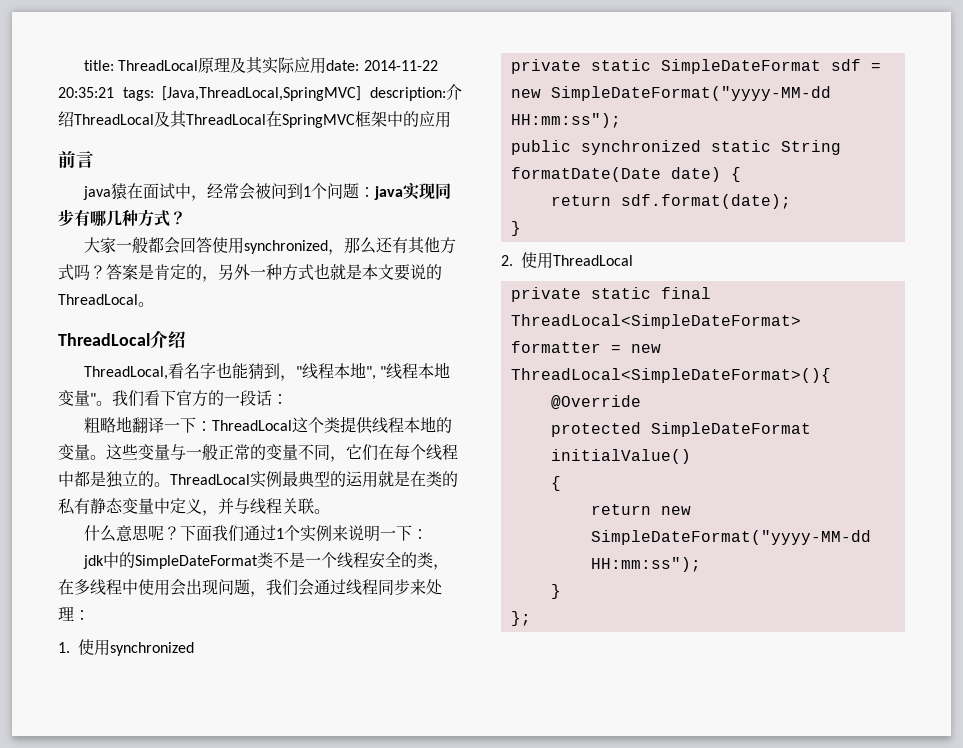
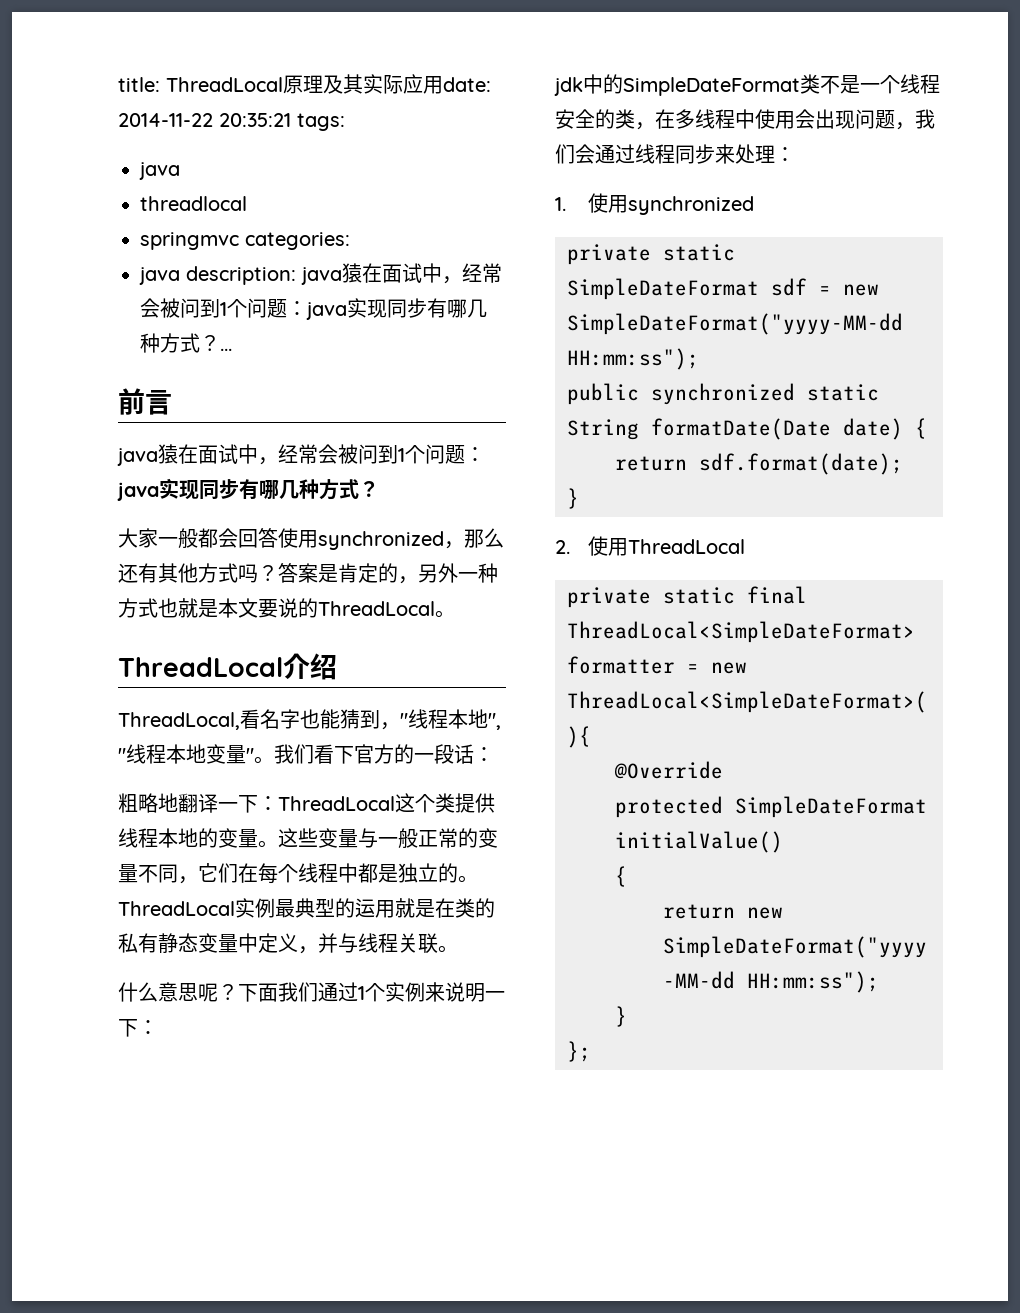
[162,84,463,101] [58,111,451,128] [Java,ThreadLocal,SpringMVC] description:介绍ThreadLocal及其ThreadLocal在SpringMVC框架中的应用 -> [139,162,180,180] [140,196,247,211] [140,232,350,250] [139,263,502,285] [140,298,487,320] [140,333,232,353] // java // threadlocal // springmvc categories: // java description: java猿在面试中，经常会被问到1个问题：java实现同步有哪几种方式？...

